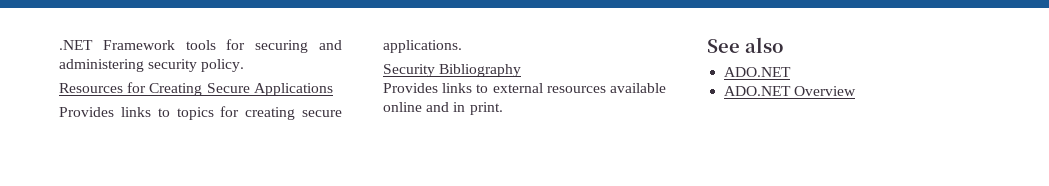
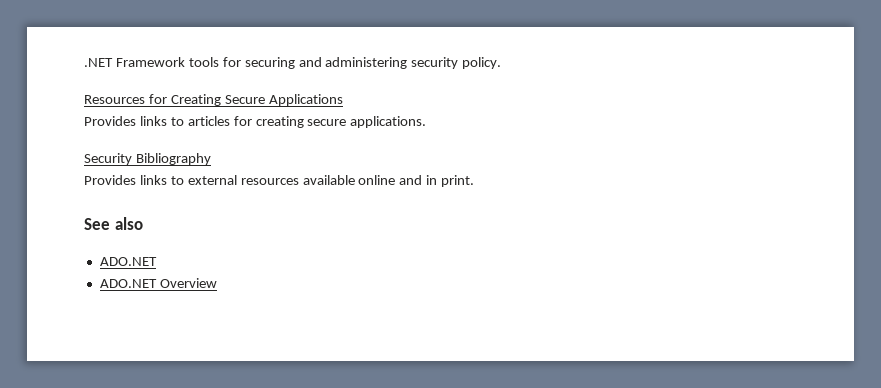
[176,107,214,120] topics -> [187,116,230,126] articles

